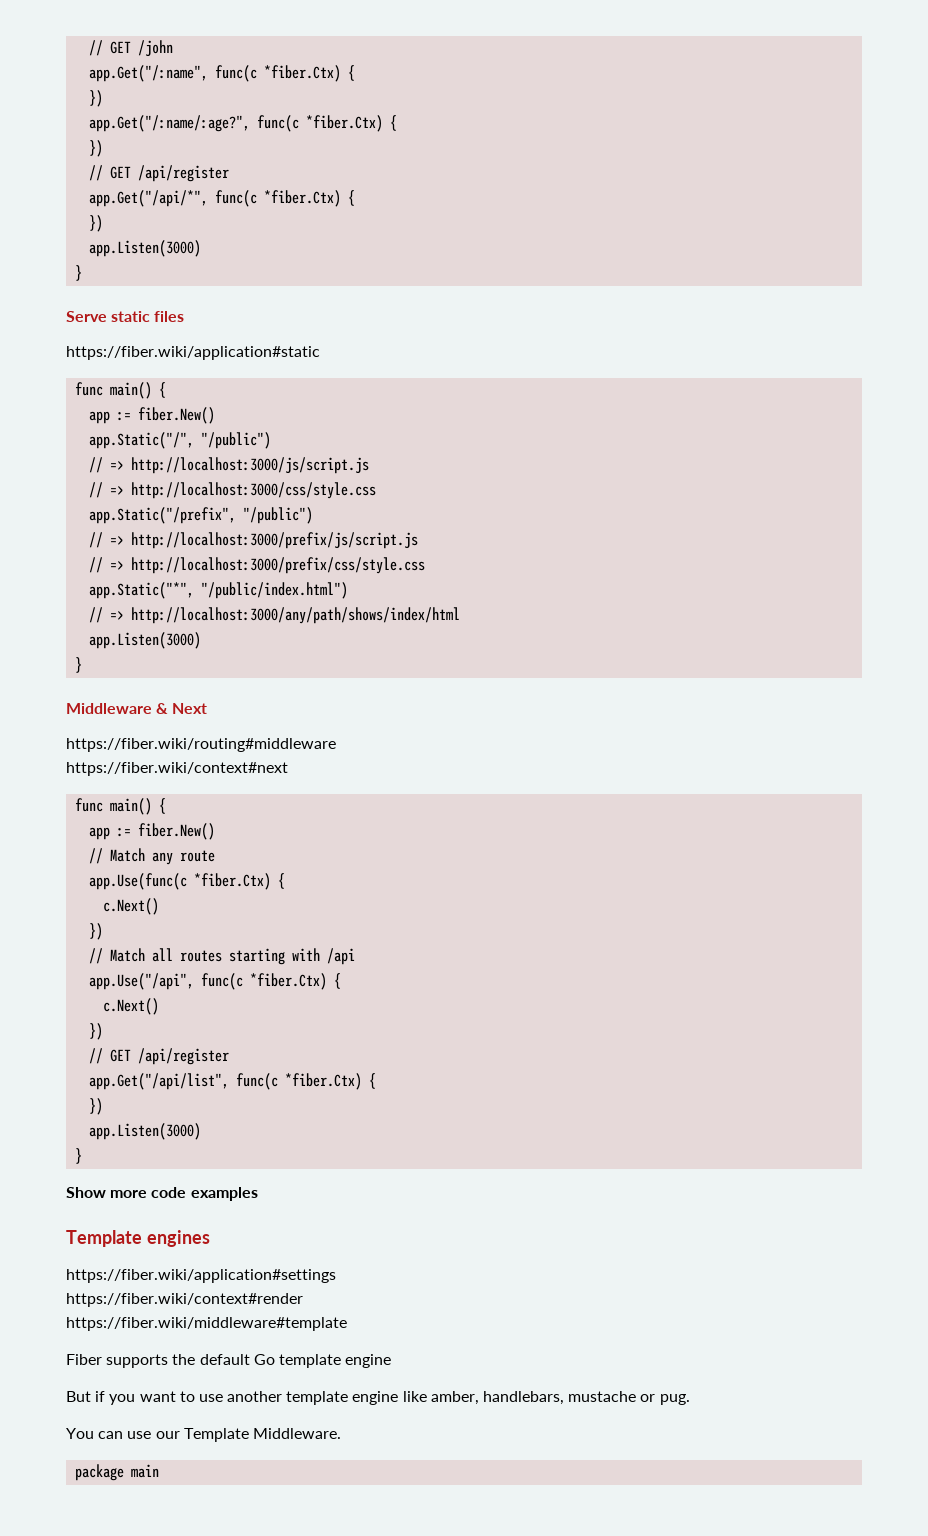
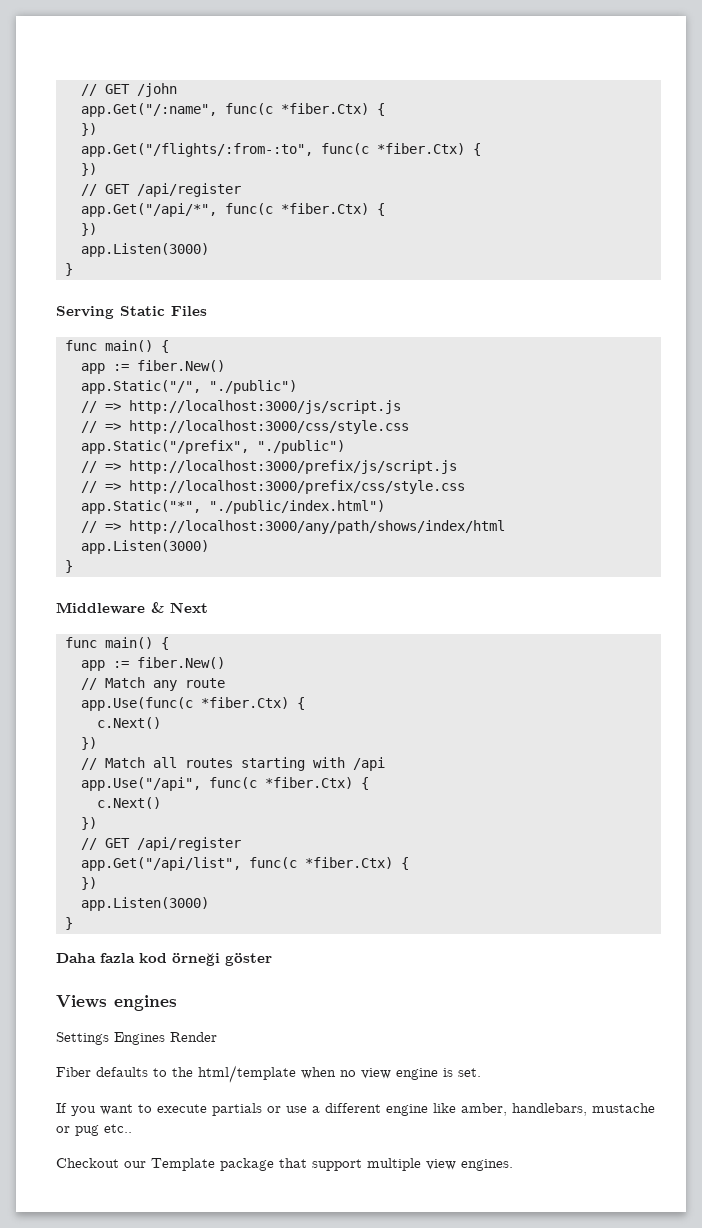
[89,115,251,132] app.Get("/:name/:age?", -> [81,143,313,157] app.Get("/flights/:from-:to",
[66,311,185,322] [66,346,320,360] Serve static files // https://fiber.wiki/application#static -> [56,306,207,319] Serving Static Files
[201,432,272,449] "/public") -> [209,380,297,394] "./public")
[243,507,314,524] "/public") -> [257,440,345,454] "./public")
[201,582,349,599] "/public/index.html") -> [209,500,385,514] "./public/index.html")
[66,738,336,752] [66,762,288,776] // https://fiber.wiki/routing#middleware // https://fiber.wiki/context#next -> (208, 607) none
[66,1187,258,1201] [66,1230,210,1247] [66,1269,336,1283] [66,1293,303,1307] [66,1317,347,1331] [66,1354,392,1368] [66,1391,349,1405] Show more code examples // Template engines // https://fiber.wiki/application#settings // https://fiber.wiki/context#render // https://fiber.wiki/middleware#template // Fiber supports the default Go template engine // But if you want to use another template -> [56,953,272,966] [56,995,177,1011] [56,1032,217,1045] [56,1065,481,1083] [56,1103,381,1116] Daha fazla kod örneği göster // Views engines // Settings Engines Render // Fiber defaults to the html/template when no view engine is set. // If you want to execute partials or use a different
[659,1394,690,1405] [66,1428,341,1442] [75,1464,160,1481] pug. // You can use our Template Middleware. // package main -> [75,1124,132,1136] [56,1158,513,1171] pug etc.. // Checkout our Template package that support multiple view engines.

